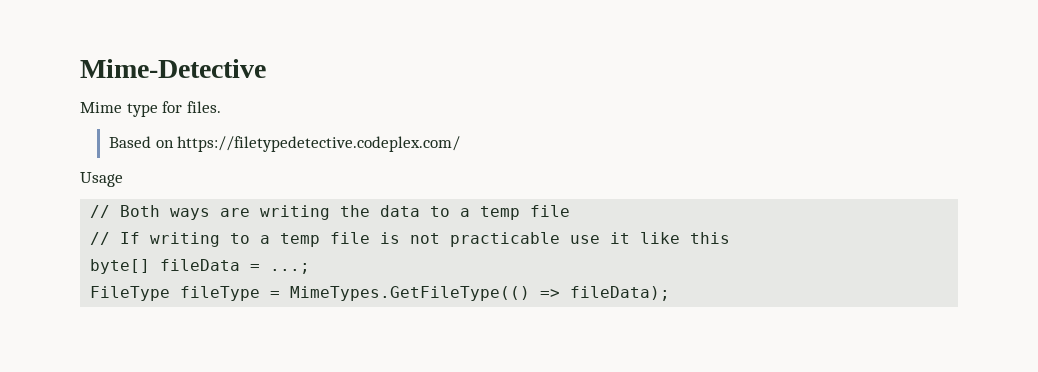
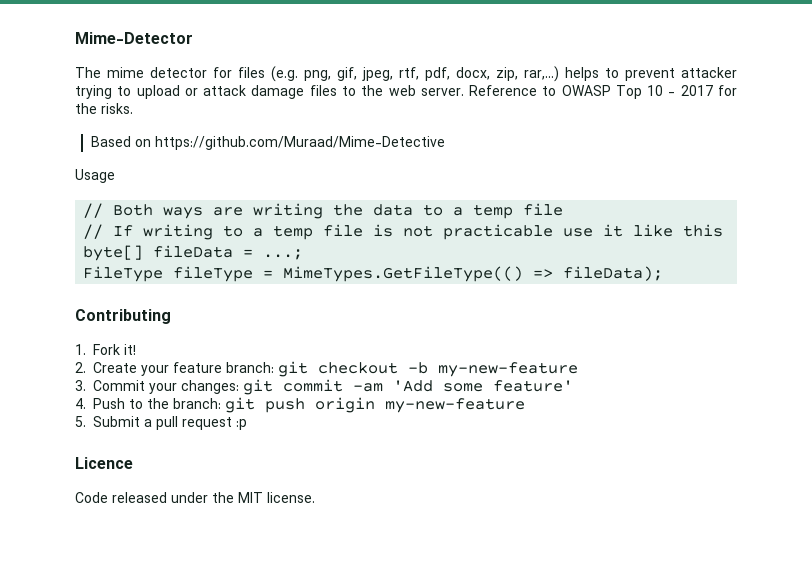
[80,59,266,78] [80,101,221,117] Mime-Detective // Mime type for files. -> [75,32,193,44] [75,66,737,82] [75,85,738,99] [75,103,133,114] Mime-Detector // The mime detector for files (e.g. png, gif, jpeg, rtf, pdf, docx, zip, rar,...) helps to prevent attacker trying to upload or attack damage files to the web server. Reference to OWASP Top 10 - 2017 for the risks.
[177,136,461,152] https://filetypedetective.codeplex.com/ -> [154,136,445,150] https://github.com/Muraad/Mime-Detective
(671, 293) none -> [75,309,171,324] [75,344,136,355] [75,361,578,377] [75,379,573,395] [75,397,525,413] [75,416,247,430] [75,457,133,469] [75,492,315,503] // Contributing // 1. Fork it! // 2. Create your feature branch: git checkout -b my-new-feature // 3. Commit your changes: git commit -am 'Add some feature' // 4. Push to the branch: git push origin my-new-feature // 5. Submit a pull request :p // Licence // Code released under the MIT license.

